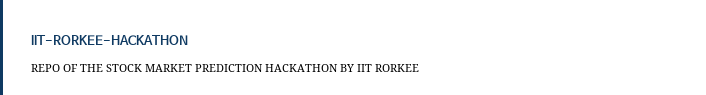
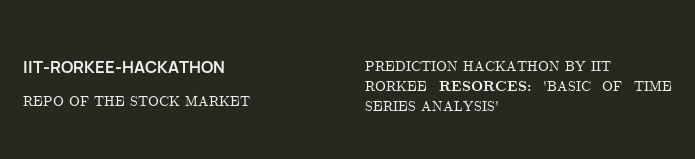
(419, 68) none -> [438,80,672,92] [365,101,499,112] RESORCES: 'BASIC OF TIME SERIES ANALYSIS'

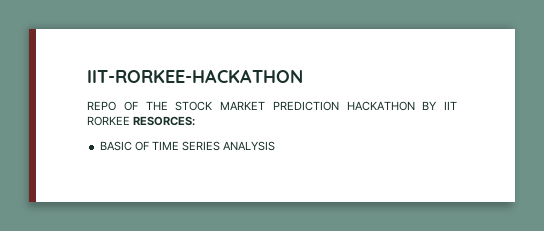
[542,81,591,92] 'BASIC -> [99,141,132,151] // BASIC
[421,101,499,112] ANALYSIS' -> [223,141,276,151] ANALYSIS

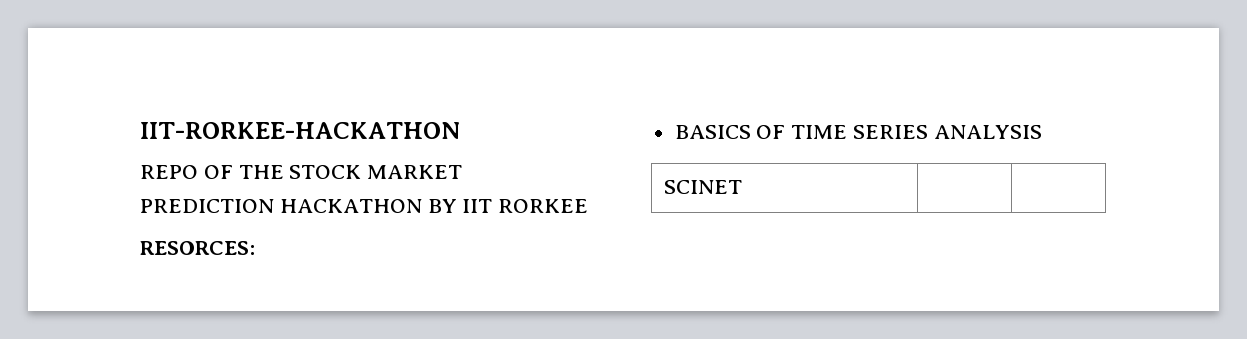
(130, 121) none -> (589, 206) //
[99,141,132,151] BASIC -> [674,125,751,139] BASICS
(276, 146) none -> [664,180,743,194] // SCINET | |

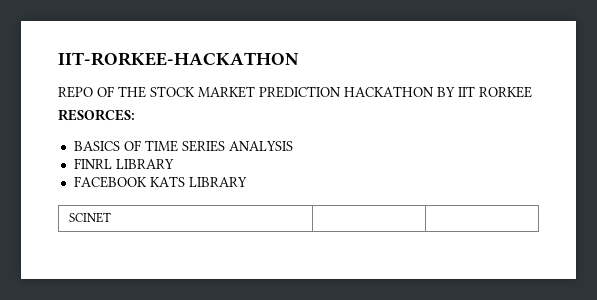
(1042, 132) none -> [73,158,174,169] [73,176,247,188] // FINRL LIBRARY // FACEBOOK KATS LIBRARY

